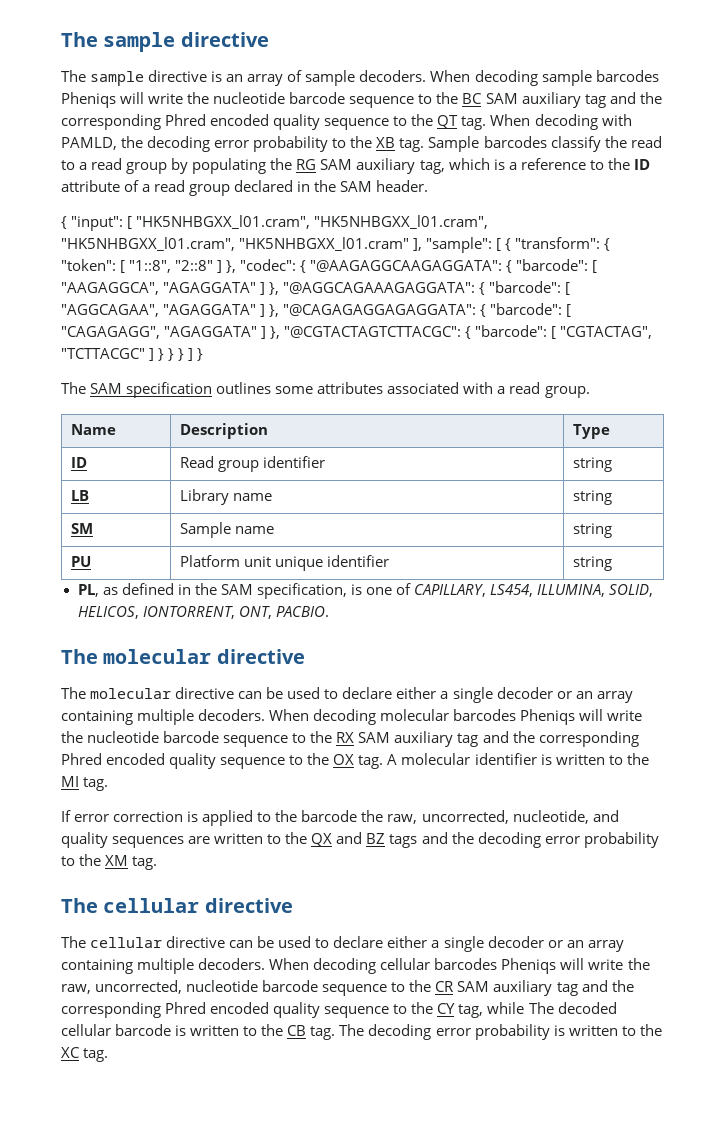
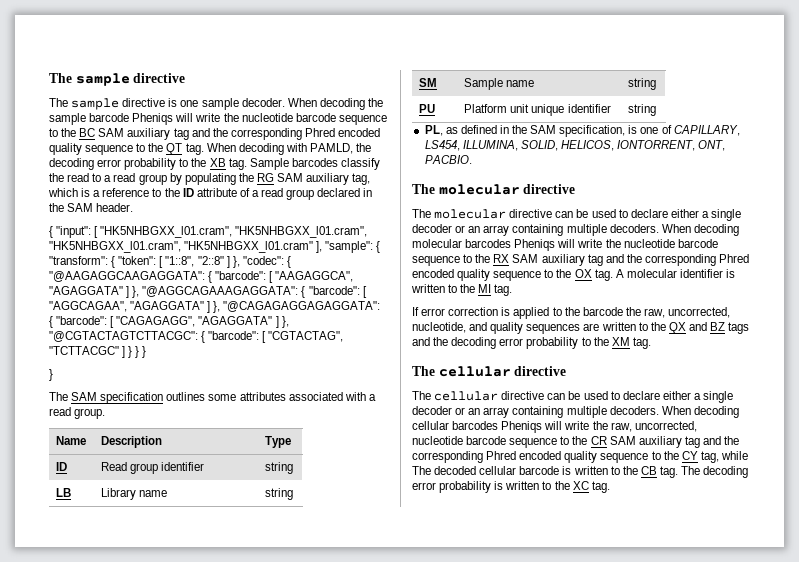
[226,70,659,86] an array of sample decoders. When decoding sample barcodes -> [180,98,383,110] [49,113,130,125] one sample decoder. When decoding the sample barcode
[496,238,502,251] [ -> (374, 247) none
[188,348,194,361] ] -> (147, 352) //

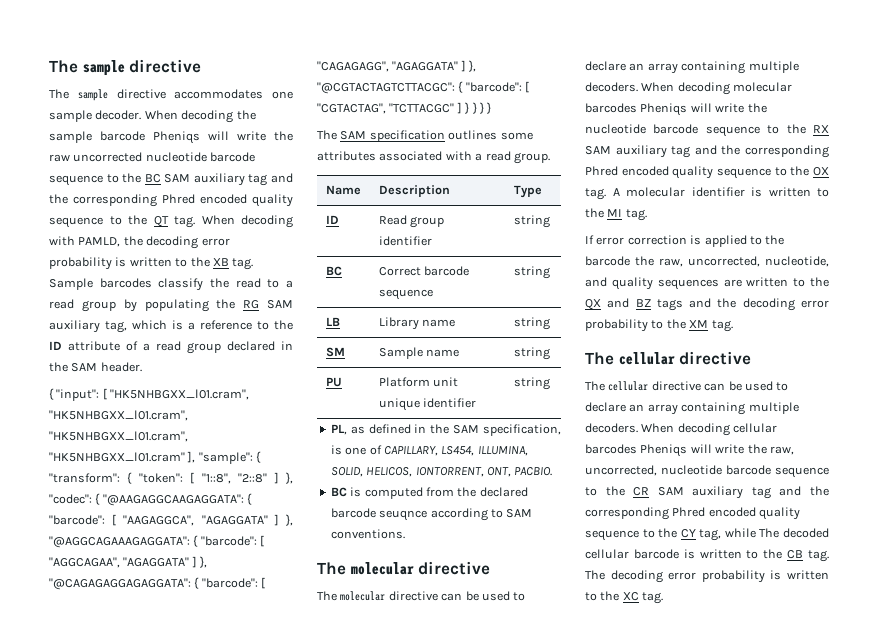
[168,98,178,107] is -> [174,89,264,99] accommodates
(239, 117) none -> [49,152,143,162] raw uncorrected
(177, 164) none -> [115,257,172,267] is written
(147, 352) // -> (484, 108) none
(294, 468) none -> [325,266,342,276] [378,266,469,276] [378,289,433,300] [513,266,550,279] // BC | Correct barcode sequence | string
(472, 159) none -> [330,487,528,499] [330,508,533,521] [330,529,405,539] // BC is computed from the declared barcode seuqnce according to SAM conventions.
[670,209,742,221] [412,224,466,233] either a single decoder or -> (626, 66) none
[662,391,734,403] [412,406,466,415] either a single decoder or -> (626, 407) none

